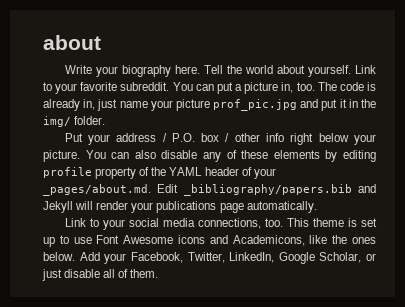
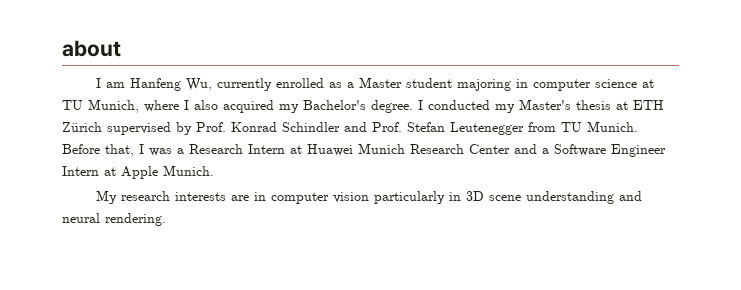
[64,65,377,77] [43,82,376,94] [43,99,376,111] [43,116,106,127] [64,133,376,145] [43,150,376,162] [43,167,276,179] [43,184,376,196] [43,201,317,213] [64,218,377,230] [43,235,377,247] [43,252,376,264] [42,269,159,281] Write your biography here. Tell the world about yourself. Link to your favorite subreddit. You can put a picture in, too. The code is already in, just name your picture prof_pic.jpg and put it in the img/ folder. // Put your address / P.O. box / other info right below your picture. You can also disable any of these elements by editing profile property of the YAML header of your _pages/about.md. Edit _bibliography/papers.bib and Jekyll will render your publications page automatically. // Link to your social media connections, too. This theme is set up to use Font Awesome icons and Academicons, like the ones below. Add your Facebook, Twitter, LinkedIn, Google Scholar, or just disable all of them. -> [95,77,654,91] [62,99,664,113] [62,121,638,135] [62,143,666,157] [62,165,214,179] [95,190,642,204] [62,213,166,226] I am Hanfeng Wu, currently enrolled as a Master student majoring in computer science at TU Munich, where I also acquired my Bachelor's degree. I conducted my Master's thesis at ETH Zürich supervised by Prof. Konrad Schindler and Prof. Stefan Leutenegger from TU Munich. Before that, I was a Research Intern at Huawei Munich Research Center and a Software Engineer Intern at Apple Munich. // My research interests are in computer vision particularly in 3D scene understanding and neural rendering.

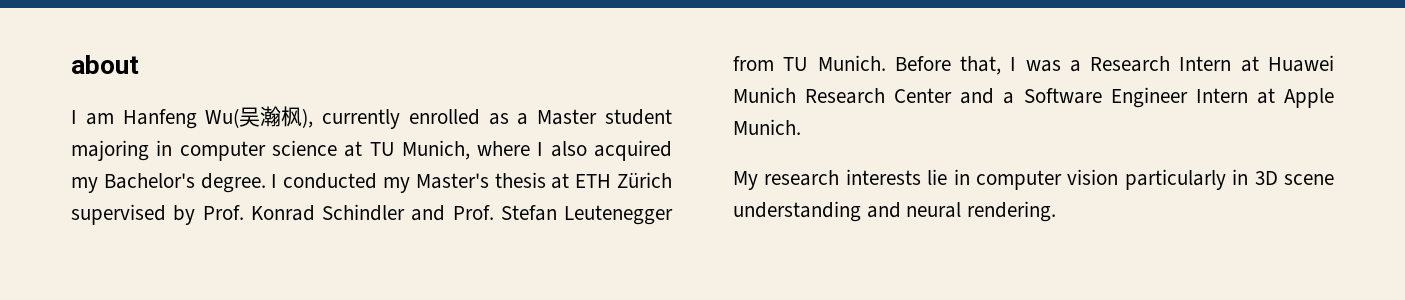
[185,78,212,91] Wu, -> [205,106,314,128] Wu(吴瀚枫),
[230,195,249,201] are -> [927,169,948,185] lie

